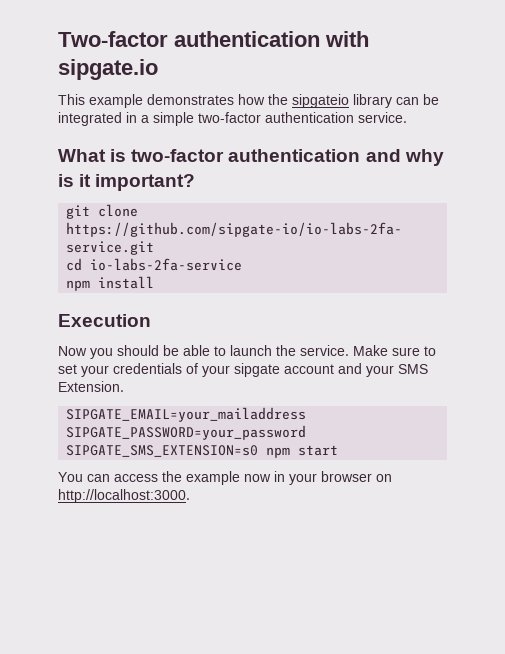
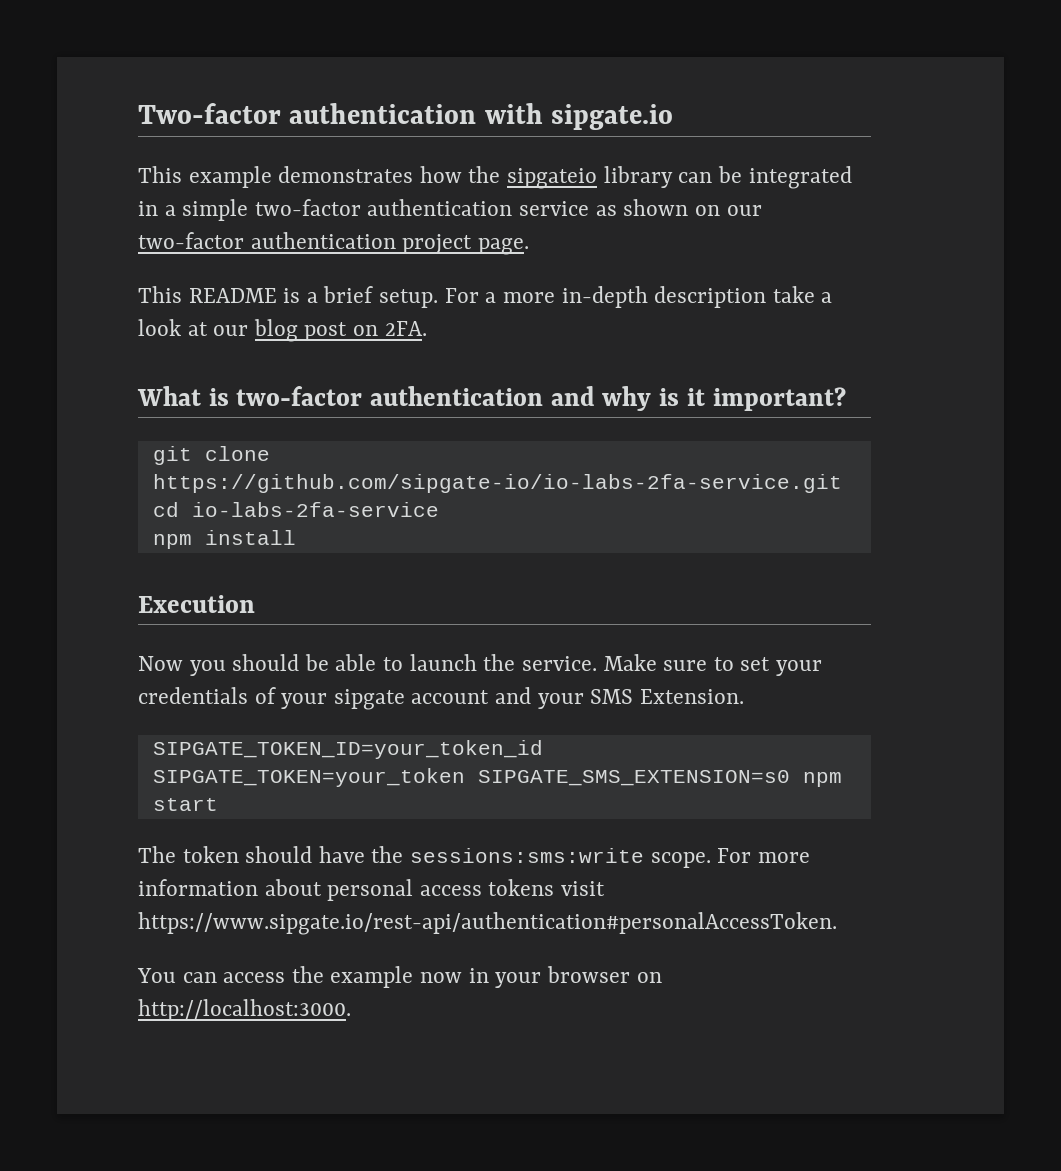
[358,112,407,123] service. -> [519,199,762,216] [138,232,529,255] [138,286,833,308] [138,319,427,342] service as shown on our two-factor authentication project page. // This README is a brief setup. For a more in-depth description take a look at our blog post on 2FA.
[66,407,307,422] [66,425,307,440] SIPGATE_EMAIL=your_mailaddress SIPGATE_PASSWORD=your_password -> [152,740,543,759] [152,768,465,787] SIPGATE_TOKEN_ID=your_token_id SIPGATE_TOKEN=your_token
(339, 450) none -> [138,846,810,868] [138,879,606,901] [138,912,837,935] // The token should have the sessions:sms:write scope. For more information about personal access tokens visit https://www.sipgate.io/rest-api/authentication#personalAccessToken.

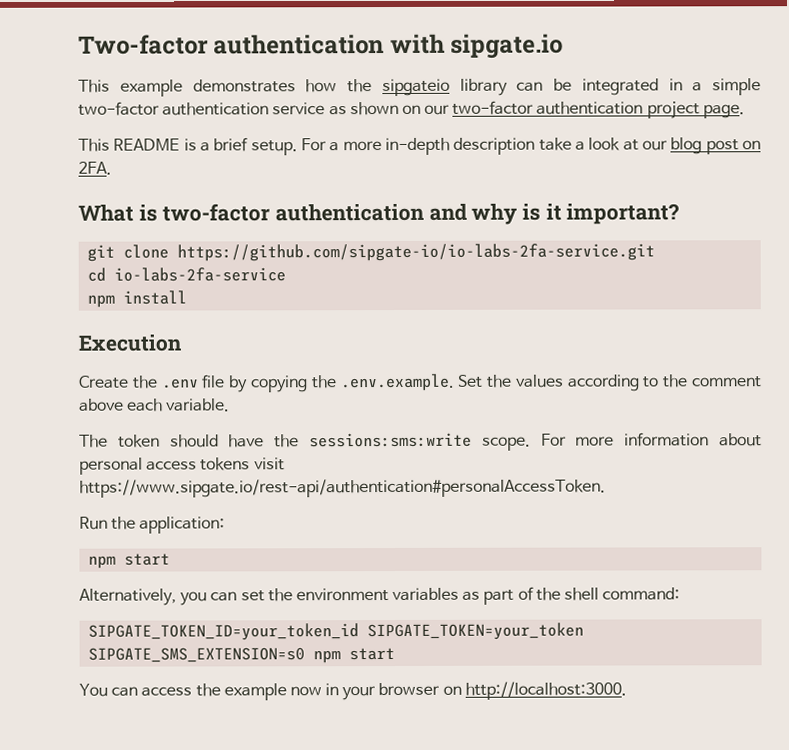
[138,654,822,676] [138,687,744,710] [152,740,543,759] [152,768,842,787] [152,798,218,811] Now you should be able to launch the service. Make sure to set your credentials of your sipgate account and your SMS Extension. // SIPGATE_TOKEN_ID=your_token_id SIPGATE_TOKEN=your_token SIPGATE_SMS_EXTENSION=s0 npm start -> [79,373,763,393] [79,398,231,412] Create the .env file by copying the .env.example. Set the values according to the comment above each variable.
(837, 923) none -> [79,516,226,534] [88,553,171,569] [79,586,681,606] [88,622,585,641] [88,647,396,664] // Run the application: // npm start // Alternatively, you can set the environment variables as part of the shell command: // SIPGATE_TOKEN_ID=your_token_id SIPGATE_TOKEN=your_token SIPGATE_SMS_EXTENSION=s0 npm start

